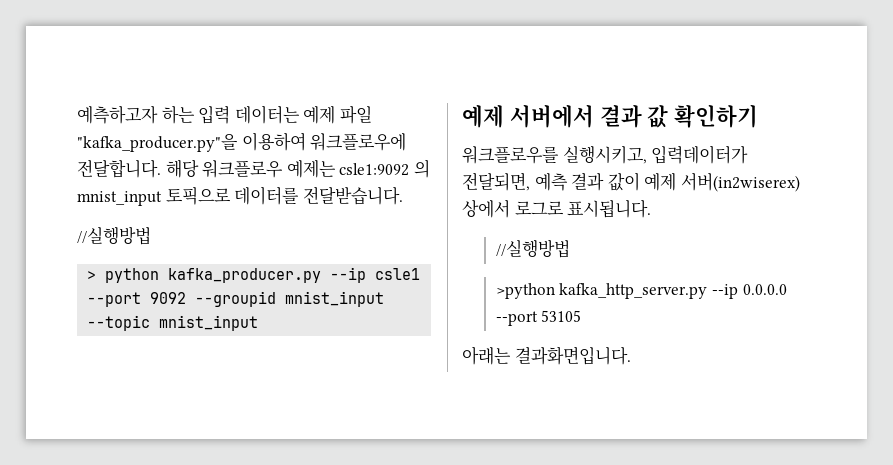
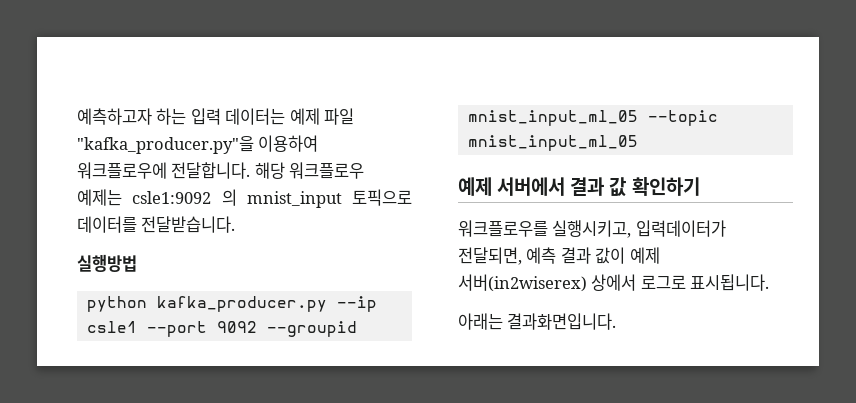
[77,226,151,245] [87,271,97,280] //실행방법 // > -> [77,254,137,272] 실행방법 //
[285,291,385,307] [87,315,259,331] mnist_input --topic mnist_input -> [467,110,718,126] [467,135,638,151] mnist_input_ml_05 --topic mnist_input_ml_05
[495,239,570,258] [495,283,787,299] [495,310,582,326] // //실행방법 // >python kafka_http_server.py --ip 0.0.0.0 --port 53105 -> (770, 282) none

